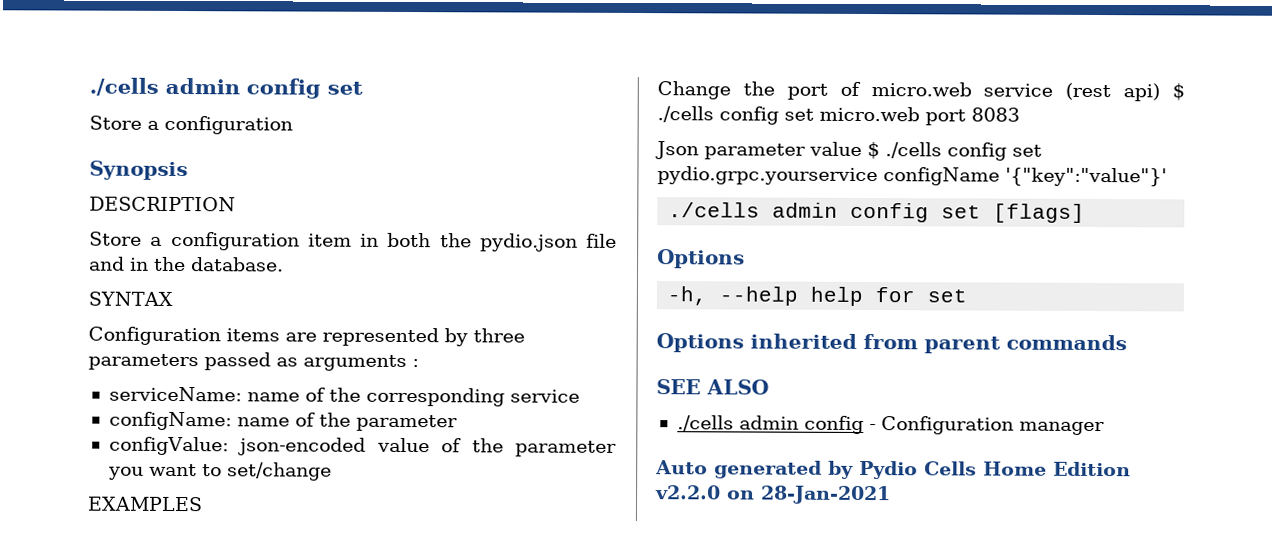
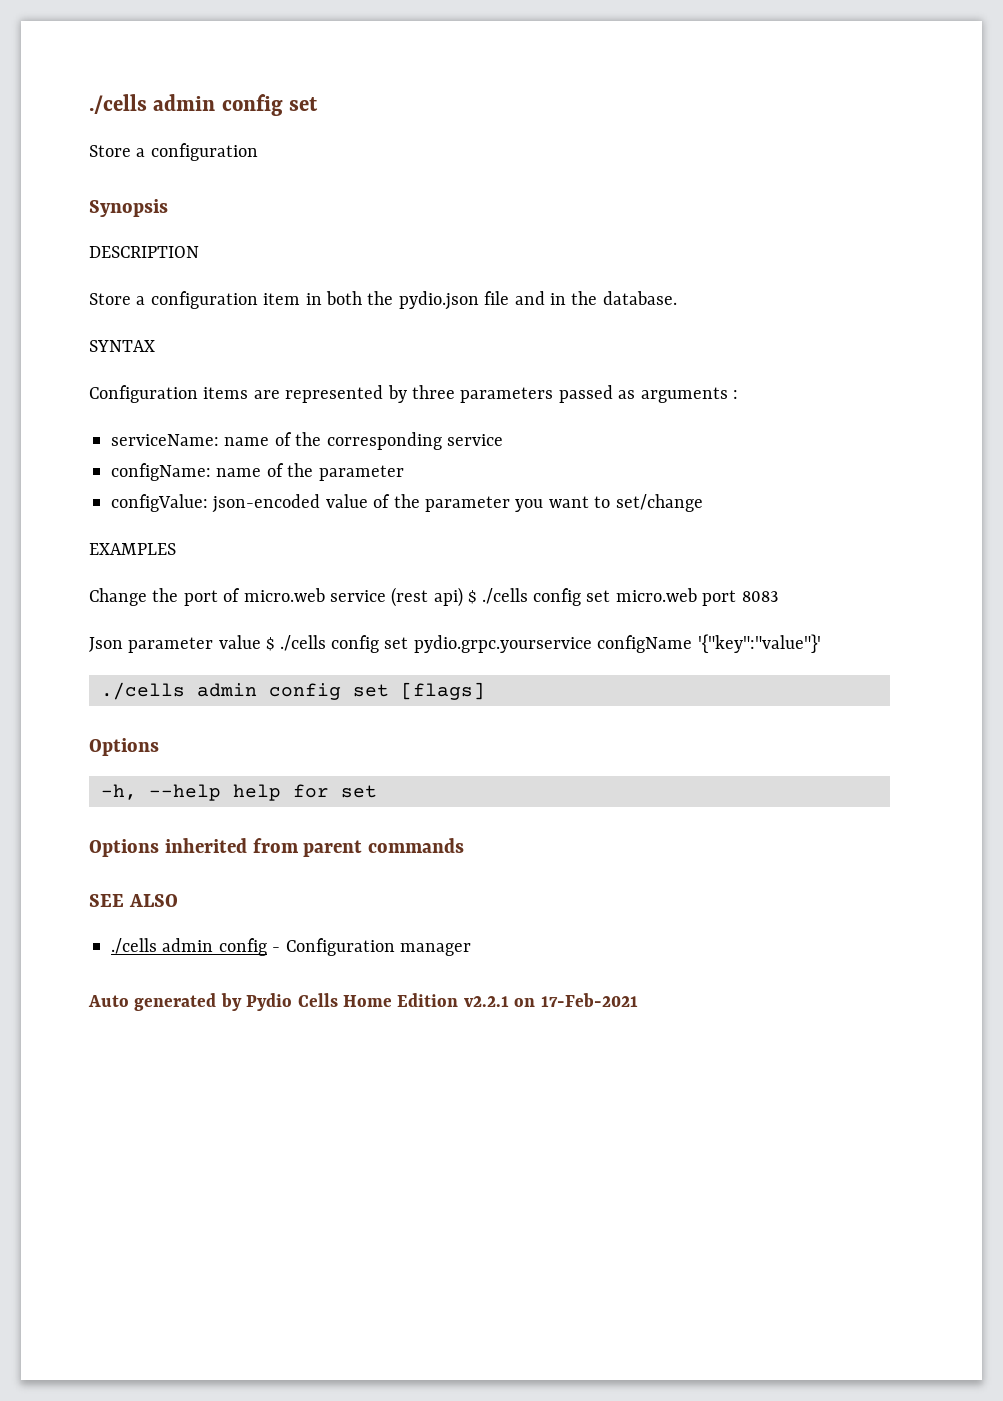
[655,485,891,505] v2.2.0 on 28-Jan-2021 -> [463,993,638,1007] v2.2.1 on 17-Feb-2021

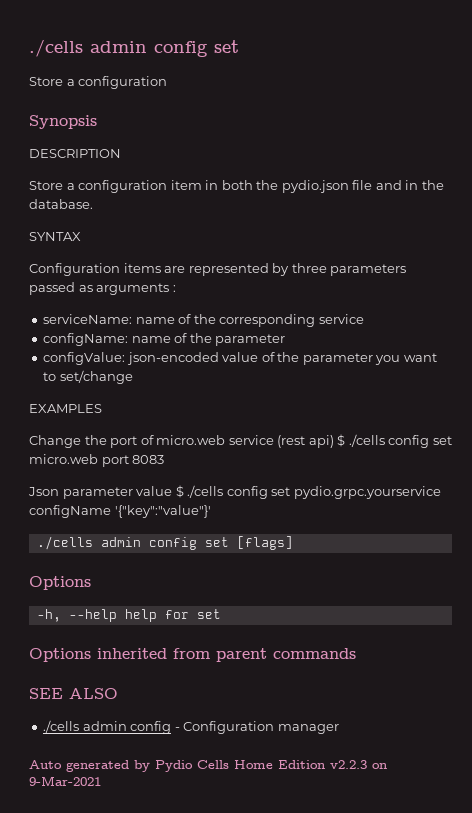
[463,993,638,1007] v2.2.1 on 17-Feb-2021 -> [330,760,387,769] [29,776,101,786] v2.2.3 on 9-Mar-2021

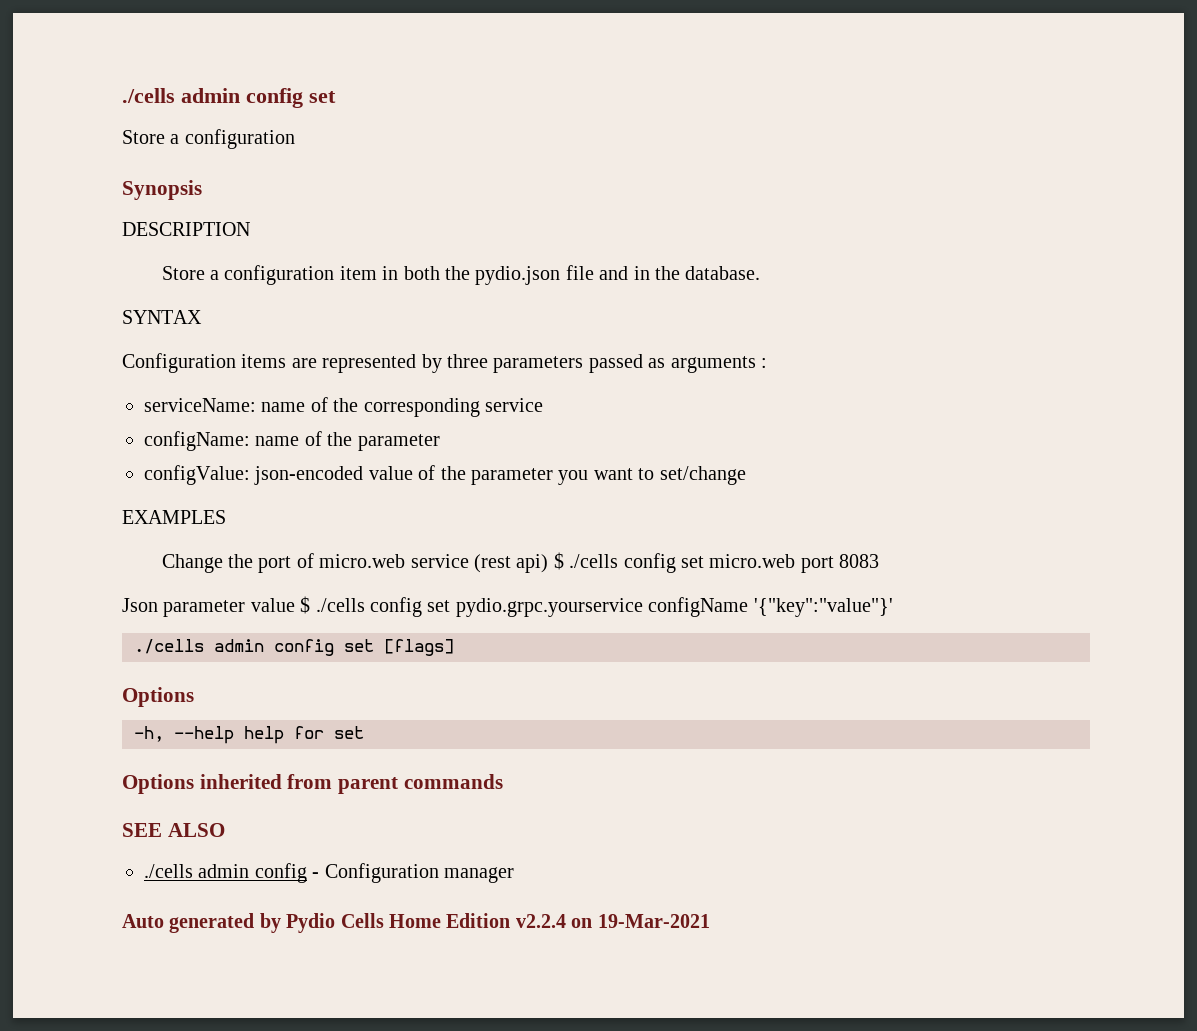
[330,760,387,769] [29,776,101,786] v2.2.3 on 9-Mar-2021 -> [515,914,710,928] v2.2.4 on 19-Mar-2021

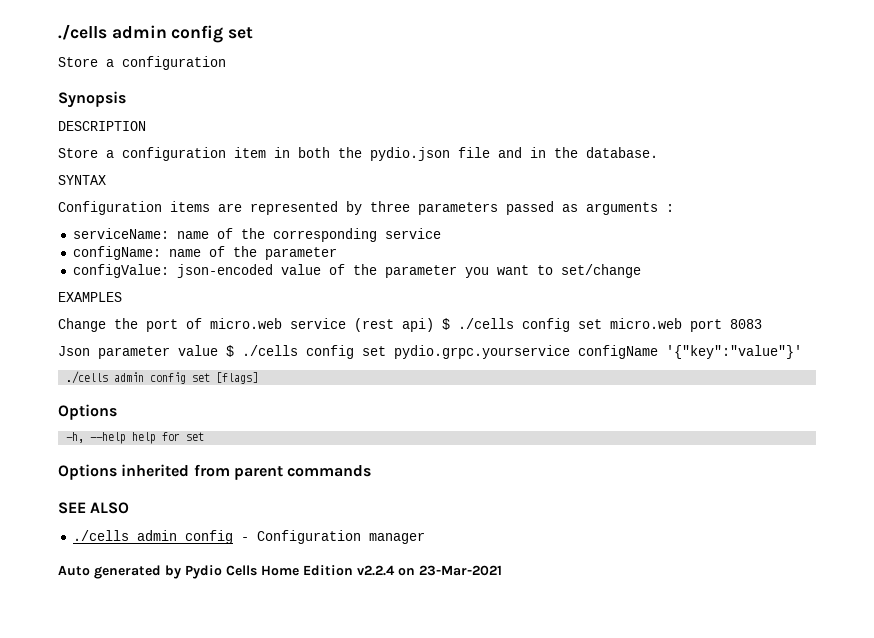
[597,914,710,928] 19-Mar-2021 -> [419,565,502,576] 23-Mar-2021

